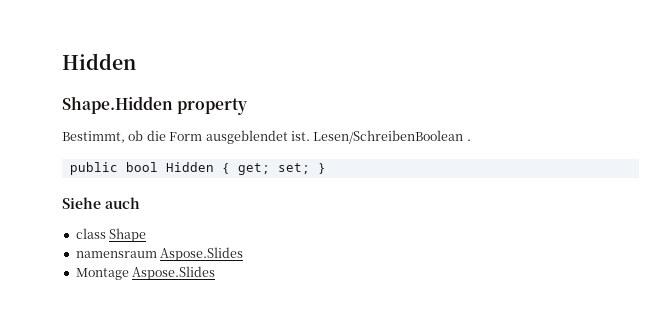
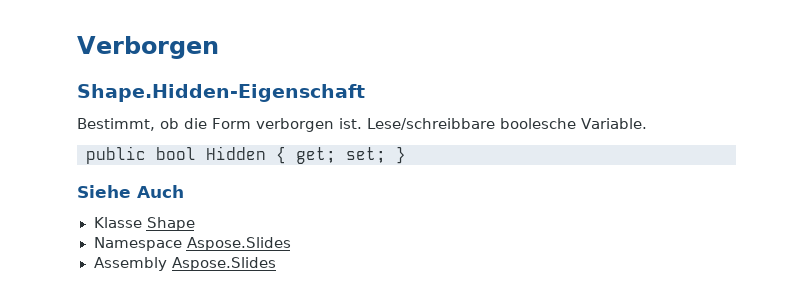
[62,53,136,70] [62,96,248,115] Hidden // Shape.Hidden property -> [77,36,219,59] [77,84,365,102] Verborgen // Shape.Hidden-Eigenschaft
[205,130,471,144] ausgeblendet ist. Lesen/SchreibenBoolean . -> [256,118,647,132] verborgen ist. Lese/schreibbare boolesche Variable.
[105,197,140,209] [75,228,106,239] auch // class -> [137,185,184,198] [93,217,142,228] Auch // Klasse
[75,251,157,258] namensraum -> [93,237,182,251] Namespace
[75,268,129,280] Montage -> [93,257,167,271] Assembly

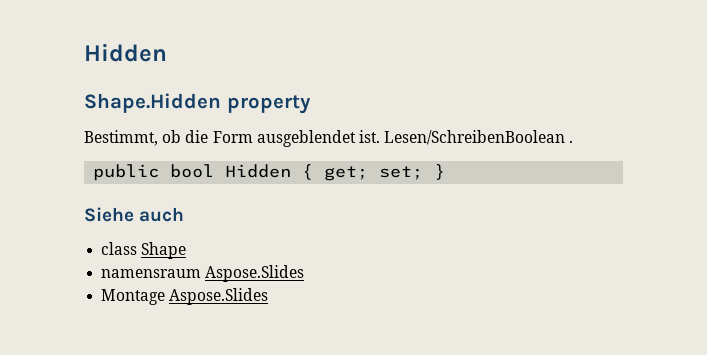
[77,36,219,59] [77,84,365,102] Verborgen // Shape.Hidden-Eigenschaft -> [84,43,167,62] [84,93,311,114] Hidden // Shape.Hidden property
[256,118,647,132] verborgen ist. Lese/schreibbare boolesche Variable. -> [256,130,574,147] ausgeblendet ist. Lesen/SchreibenBoolean .
[137,185,184,198] [93,217,142,228] Auch // Klasse -> [139,207,185,222] [101,242,138,255] auch // class
[93,237,182,251] Namespace -> [101,269,202,278] namensraum
[93,257,167,271] Assembly -> [101,289,166,305] Montage

